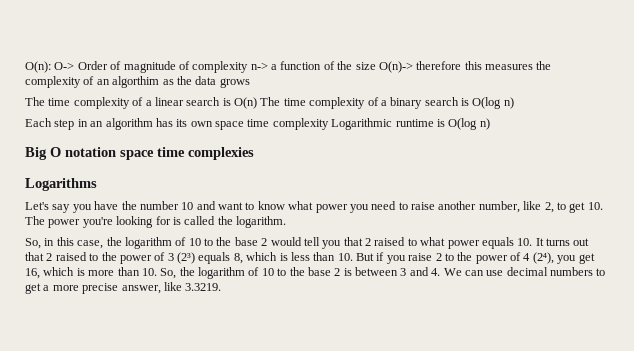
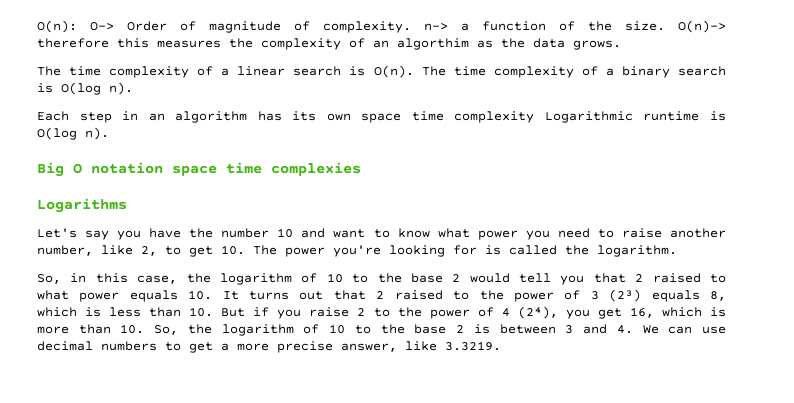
[192,61,249,73] complexity -> [323,21,411,33] complexity.
[355,62,376,70] size -> [625,21,665,31] size.
[219,78,250,88] grows -> [573,40,621,50] grows.
[234,97,257,109] O(n) -> [373,65,414,78] O(n).
[503,97,514,109] n) -> [109,82,133,95] n).
[479,118,490,130] n) -> [85,127,109,140] n).

